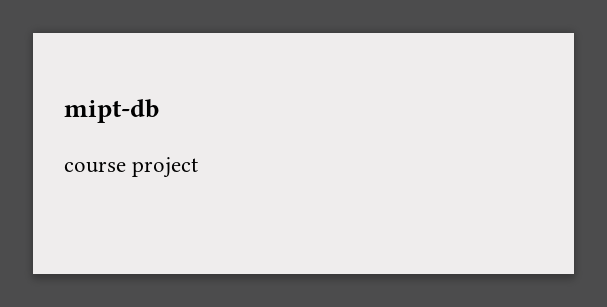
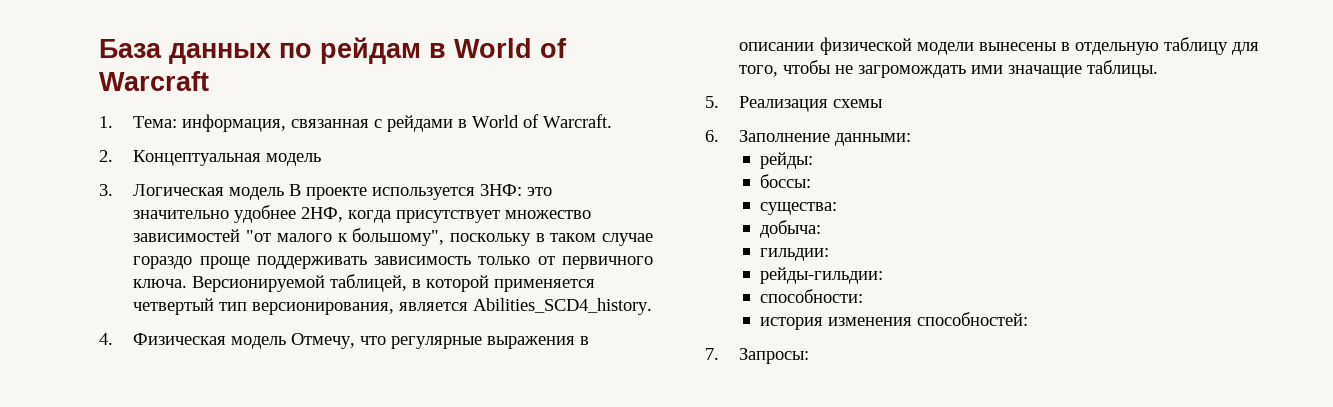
[64,99,159,123] [64,157,199,178] mipt-db // course project -> [99,37,567,64] [99,71,209,91] [99,114,613,132] [99,150,322,166] [99,184,553,200] [133,205,592,223] [133,228,653,246] [133,256,654,269] [133,274,596,292] [133,298,653,315] [99,333,590,349] [739,37,1259,55] [739,60,1159,78] [705,96,883,112] [705,130,912,146] [759,152,813,169] [759,174,811,188] [759,202,837,215] [759,220,821,238] [759,248,829,261] [759,267,883,284] [759,289,863,303] [759,312,1028,330] [705,348,810,364] База данных по рейдам в World of Warcraft // 1. Тема: информация, связанная с рейдами в World of Warcraft. // 2. Концептуальная модель // 3. Логическая модель В проекте используется 3НФ: это значительно удобнее 2НФ, когда присутствует множество зависимостей "от малого к большому", поскольку в таком случае гораздо проще поддерживать зависимость только от первичного ключа. Версионируемой таблицей, в которой применяется четвертый тип версионирования, является Abilities_SCD4_history. // 4. Физическая модель Отмечу, что регулярные выражения в описании физической модели вынесены в отдельную таблицу для того, чтобы не загромождать ими значащие таблицы. // 5. Реализация схемы // 6. Заполнение данными: // рейды: // боссы: // существа: // добыча: // гильдии: // рейды-гильдии: // способности: // история изменения способностей: // 7. Запросы:

